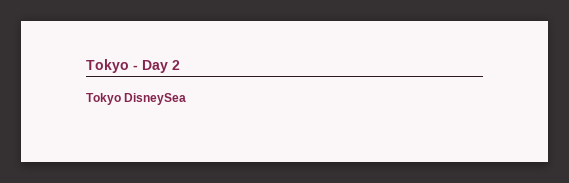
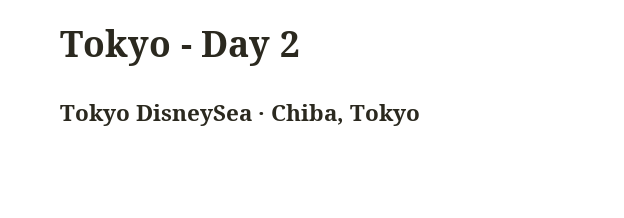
(187, 99) none -> [258,104,421,126] · Chiba, Tokyo

